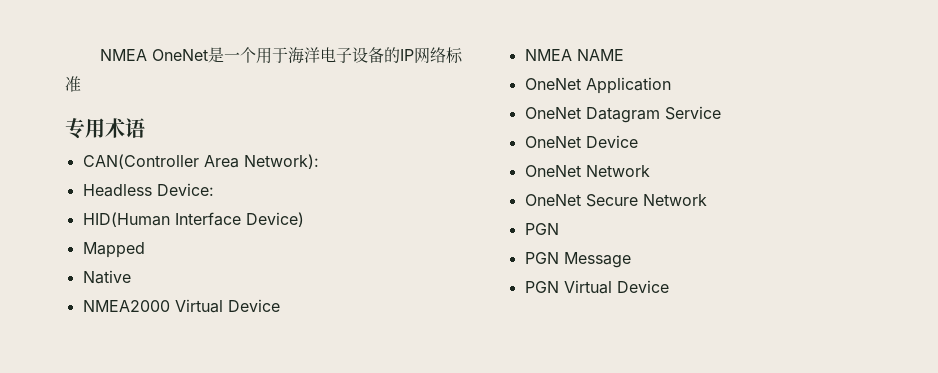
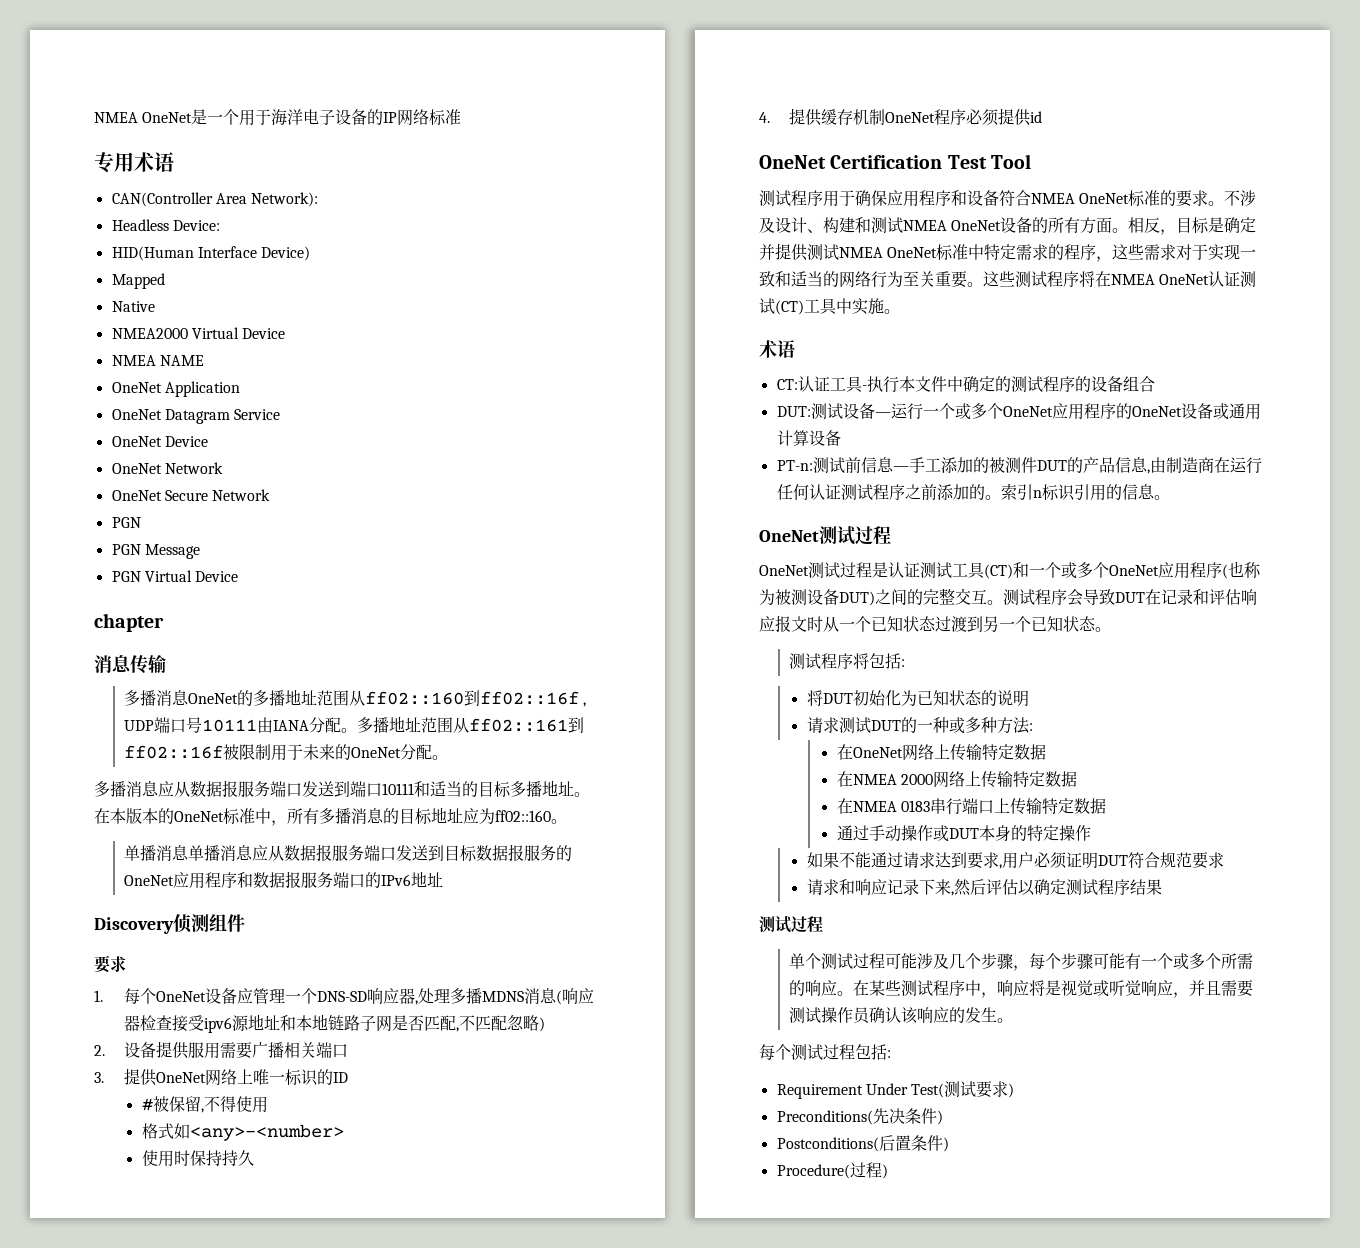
(669, 286) none -> [94,613,164,632] [94,654,166,674] [124,689,587,707] [124,716,585,733] [124,744,449,761] [94,780,590,798] [94,807,567,826] [124,844,573,862] [124,871,444,889] [94,914,245,934] [94,955,126,973] [94,988,595,1005] [124,1014,546,1033] [94,1041,349,1059] [94,1068,349,1086] [141,1096,268,1113] [141,1123,344,1141] [141,1150,254,1167] [759,108,1043,126] [759,154,1032,169] [759,190,1257,207] [759,217,1257,235] [759,243,1257,262] [759,271,1257,288] [759,298,900,315] [759,340,795,358] [776,376,1155,393] [776,403,1261,420] [776,430,841,446] [776,457,1262,474] [776,483,1170,501] [759,526,891,545] [759,561,1261,579] [759,588,1257,606] [759,615,1111,632] [789,653,906,669] [806,690,1029,707] [806,717,1033,734] [836,744,1046,761] [836,771,1078,788] [836,798,1107,815] [836,825,1091,842] [806,852,1224,869] [806,879,1162,896] [759,916,823,933] [789,953,1254,971] [789,980,1254,998] [789,1007,1014,1024] [759,1044,891,1061] [776,1081,1015,1099] [776,1108,943,1125] [776,1135,949,1152] [776,1162,888,1179] // chapter // 消息传输 // 多播消息OneNet的多播地址范围从ff02::160到ff02::16f , UDP端口号10111由IANA分配。多播地址范围从ff02::161到ff02::16f被限制用于未来的OneNet分配。 // 多播消息应从数据报服务端口发送到端口10111和适当的目标多播地址。在本版本的OneNet标准中，所有多播消息的目标地址应为ff02::160。 // 单播消息单播消息应从数据报服务端口发送到目标数据报服务的OneNet应用程序和数据报服务端口的IPv6地址 // Discovery侦测组件 // 要求 // 1.每个OneNet设备应管理一个DNS-SD响应器,处理多播MDNS消息(响应器检查接受ipv6源地址和本地链路子网是否匹配,不匹配忽略) // 2.设备提供服用需要广播相关端口 // 3.提供OneNet网络上唯一标识的ID // #被保留,不得使用 // 格式如<any>-<number> // 使用时保持持久 // 4.提供缓存机制OneNet程序必须提供id // OneNet Certification Test Tool // 测试程序用于确保应用程序和设备符合NMEA OneNet标准的要求。不涉及设计、构建和测试NMEA OneNet设备的所有方面。相反，目标是确定并提供测试NMEA OneNet标准中特定需求的程序，这些需求对于实现一致和适当的网络行为至关重要。这些测试程序将在NMEA OneNet认证测试(CT)工具中实施。 // 术语 // CT:认证工具-执行本文件中确定的测试程序的设备组合 // DUT:测试设备—运行一个或多个OneNet应用程序的OneNet设备或通用计算设备 // PT-n:测试前信息—手工添加的被测件DUT的产品信息,由制造商在运行任何认证测试程序之前添加的。索引n标识引用的信息。 // OneNet测试过程 // OneNet测试过程是认证测试工具(CT)和一个或多个OneNet应用程序(也称为被测设备DUT)之间的完整交互。测试程序会导致DUT在记录和评估响应报文时从一个已知状态过渡到另一个已知状态。 // 测试程序将包括: // 将DUT初始化为已知状态的说明 // 请求测试DUT的一种或多种方法: // 在OneNet网络上传输特定数据 // 在NMEA 2000网络上传输特定数据 // 在NMEA 0183串行端口上传输特定数据 // 通过手动操作或DUT本身的特定操作 // 如果不能通过请求达到要求,用户必须证明DUT符合规范要求 // 请求和响应记录下来,然后评估以确定测试程序结果 // 测试过程 // 单个测试过程可能涉及几个步骤，每个步骤可能有一个或多个所需的响应。在某些测试程序中，响应将是视觉或听觉响应，并且需要测试操作员确认该响应的发生。 // 每个测试过程包括: // Requirement Under Test(测试要求) // Preconditions(先决条件) // Postconditions(后置条件) // Procedure(过程)

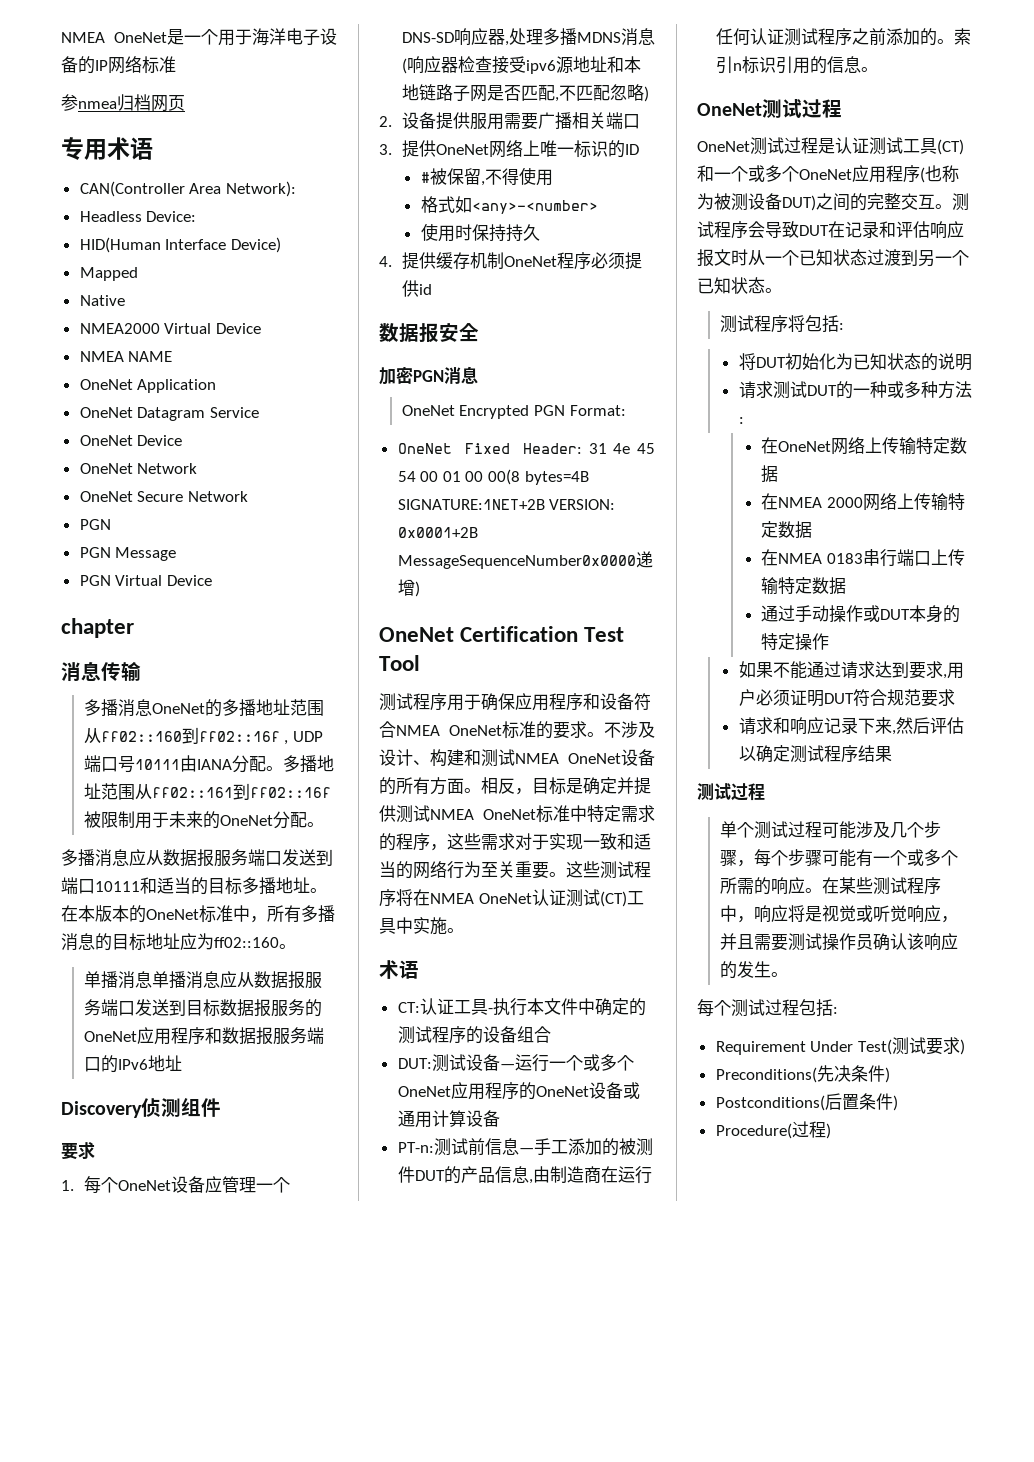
(462, 117) none -> [61,94,185,112] // 参nmea归档网页
(1043, 117) none -> [379,323,479,343] [379,366,478,385] [401,405,626,419] [397,443,655,454] [397,469,589,485] [397,499,616,510] [397,527,478,538] [397,551,653,569] [397,579,420,597] // 数据报安全 // 加密PGN消息 // OneNet Encrypted PGN Format: // OneNet Fixed Header: 31 4e 45 54 00 01 00 00(8 bytes=4B SIGNATURE:1NET+2B VERSION: 0x0001+2B MessageSequenceNumber0x0000递增)

